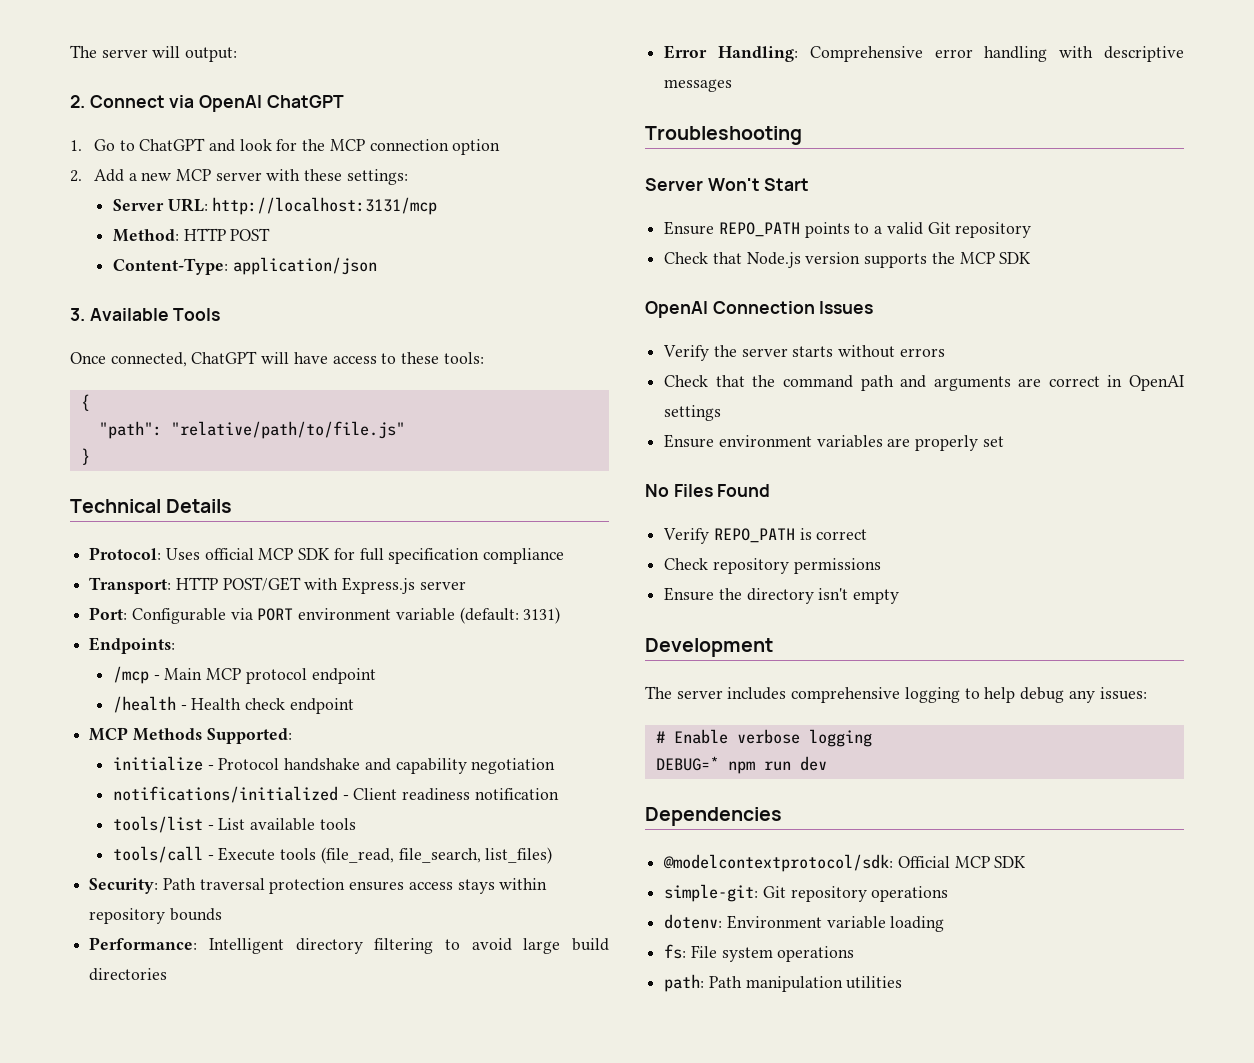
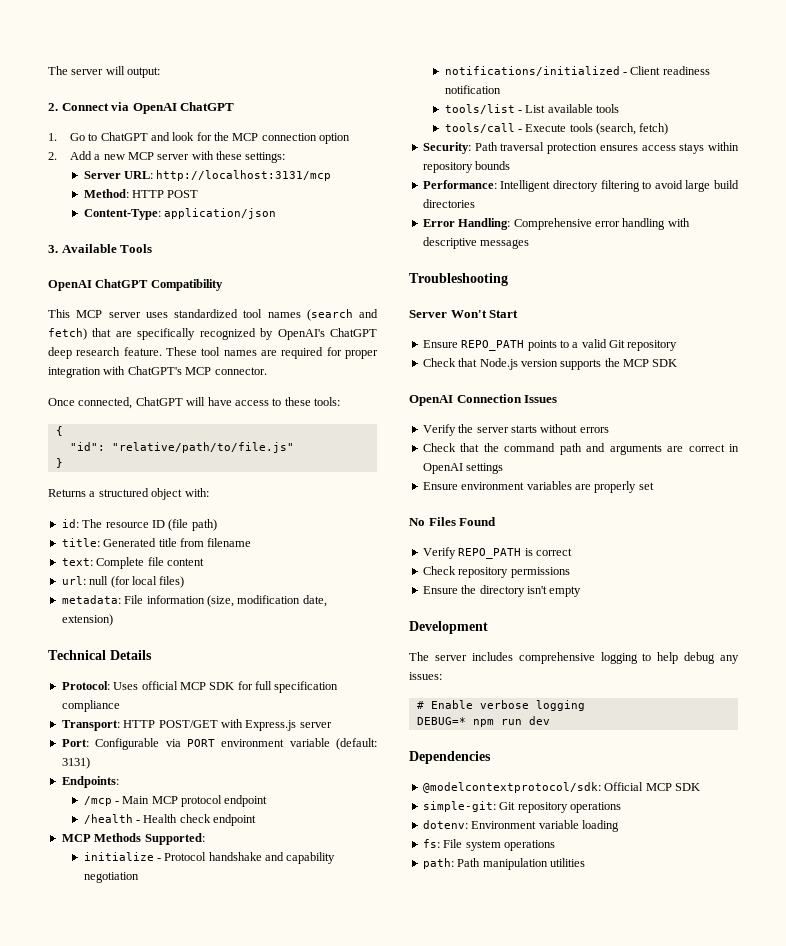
(221, 314) none -> [48,279,223,291] [48,309,378,321] [48,328,377,340] [48,347,378,359] [48,366,267,378] // OpenAI ChatGPT Compatibility // This MCP server uses standardized tool names (search and fetch) that are specifically recognized by OpenAI's ChatGPT deep research feature. These tool names are required for proper integration with ChatGPT's MCP connector.
[98,421,162,439] "path": -> [69,442,105,451] "id":
(90, 456) none -> [48,488,209,500] [61,519,217,531] [61,538,252,547] [61,557,204,569] [61,576,185,588] [61,595,327,607] [61,614,113,626] // Returns a structured object with: // id: The resource ID (file path) // title: Generated title from filename // text: Complete file content // url: null (for local files) // metadata: File information (size, modification date, extension)
[320,847,553,864] (file_read, file_search, list_files) -> [596,123,669,135] (search, fetch)

